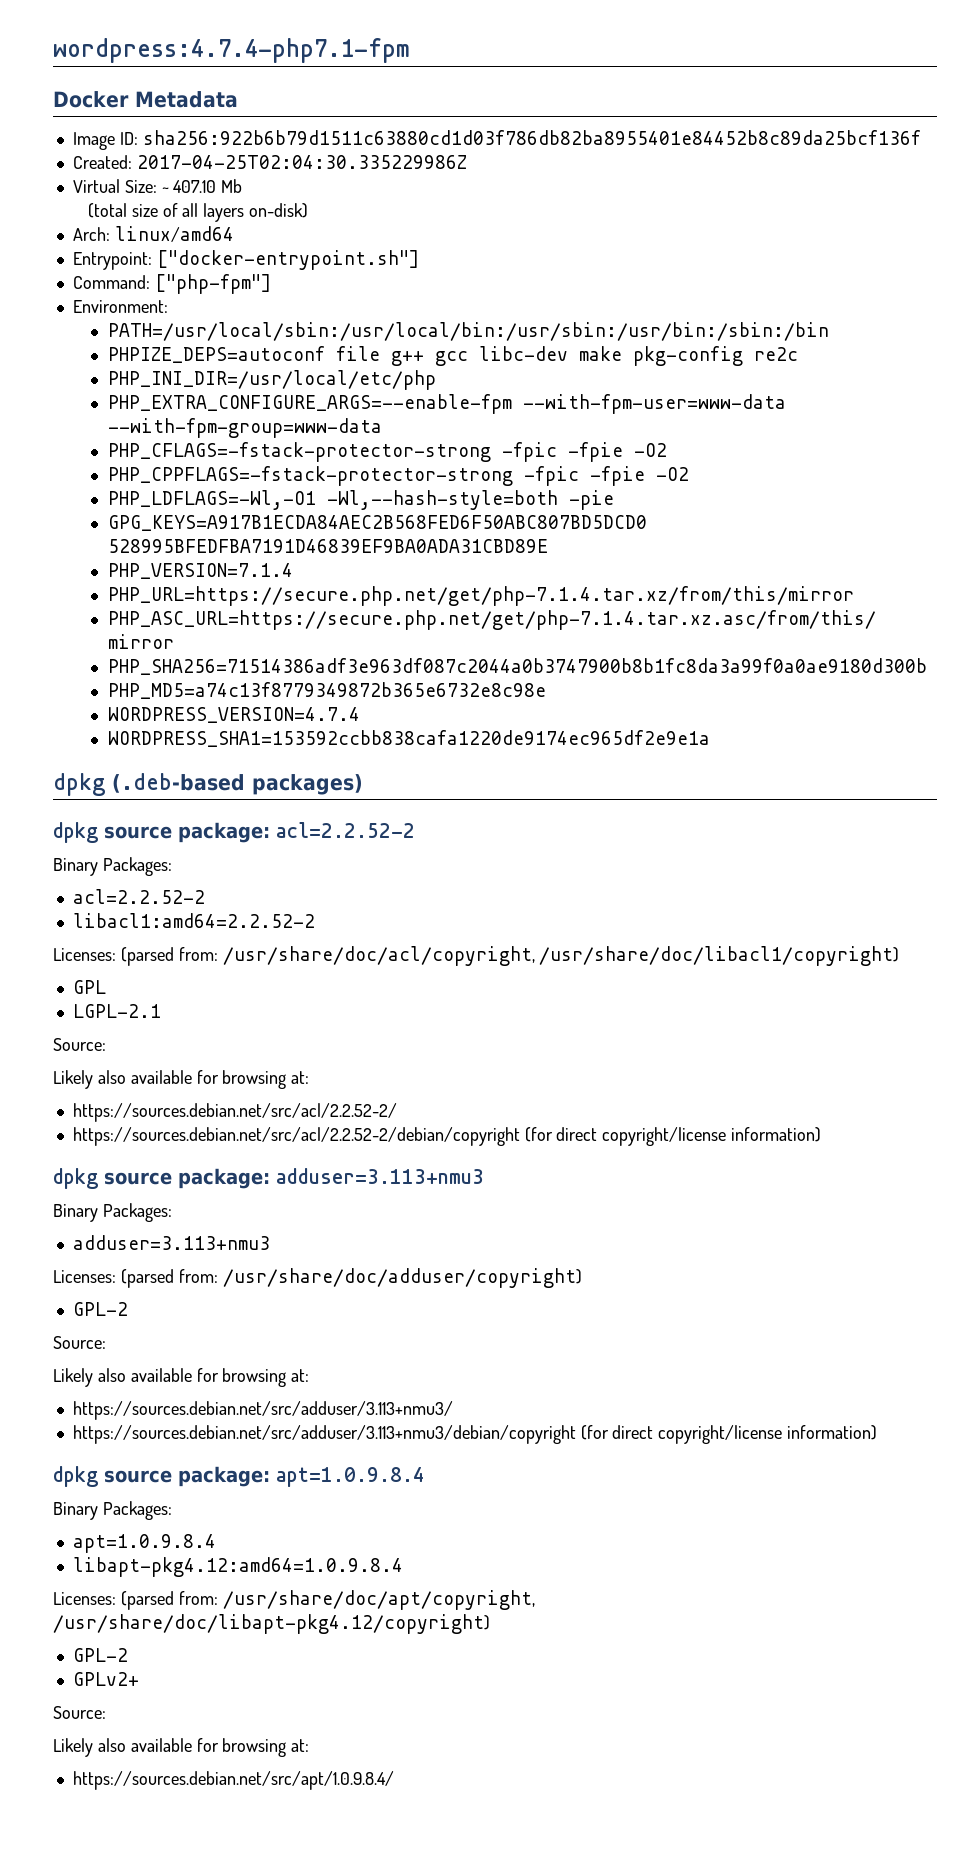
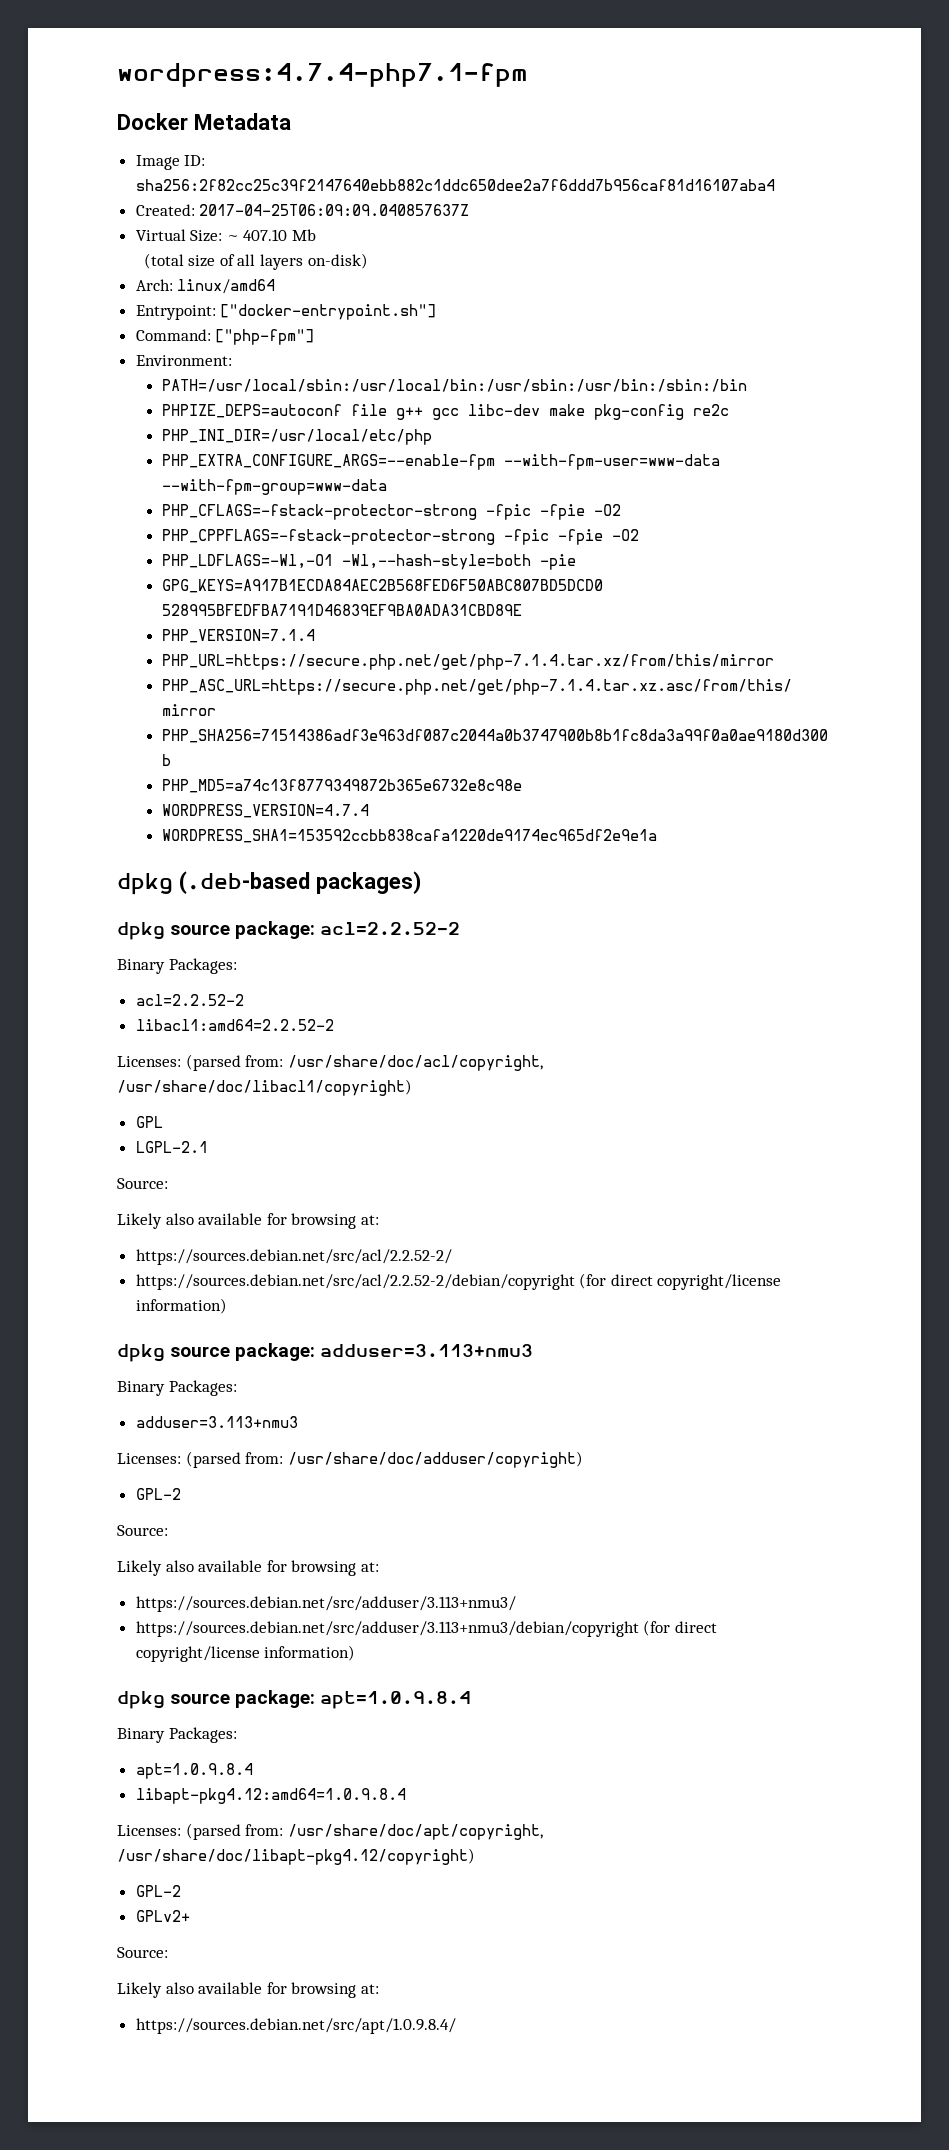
[142,130,921,145] sha256:922b6b79d1511c63880cd1d03f786db82ba8955401e84452b8c89da25bcf136f -> [135,179,775,191] sha256:2f82cc25c39f2147640ebb882c1ddc650dee2a7f6ddd7b956caf81d16107aba4
[136,155,467,169] 2017-04-25T02:04:30.335229986Z -> [199,204,470,216] 2017-04-25T06:09:09.040857637Z

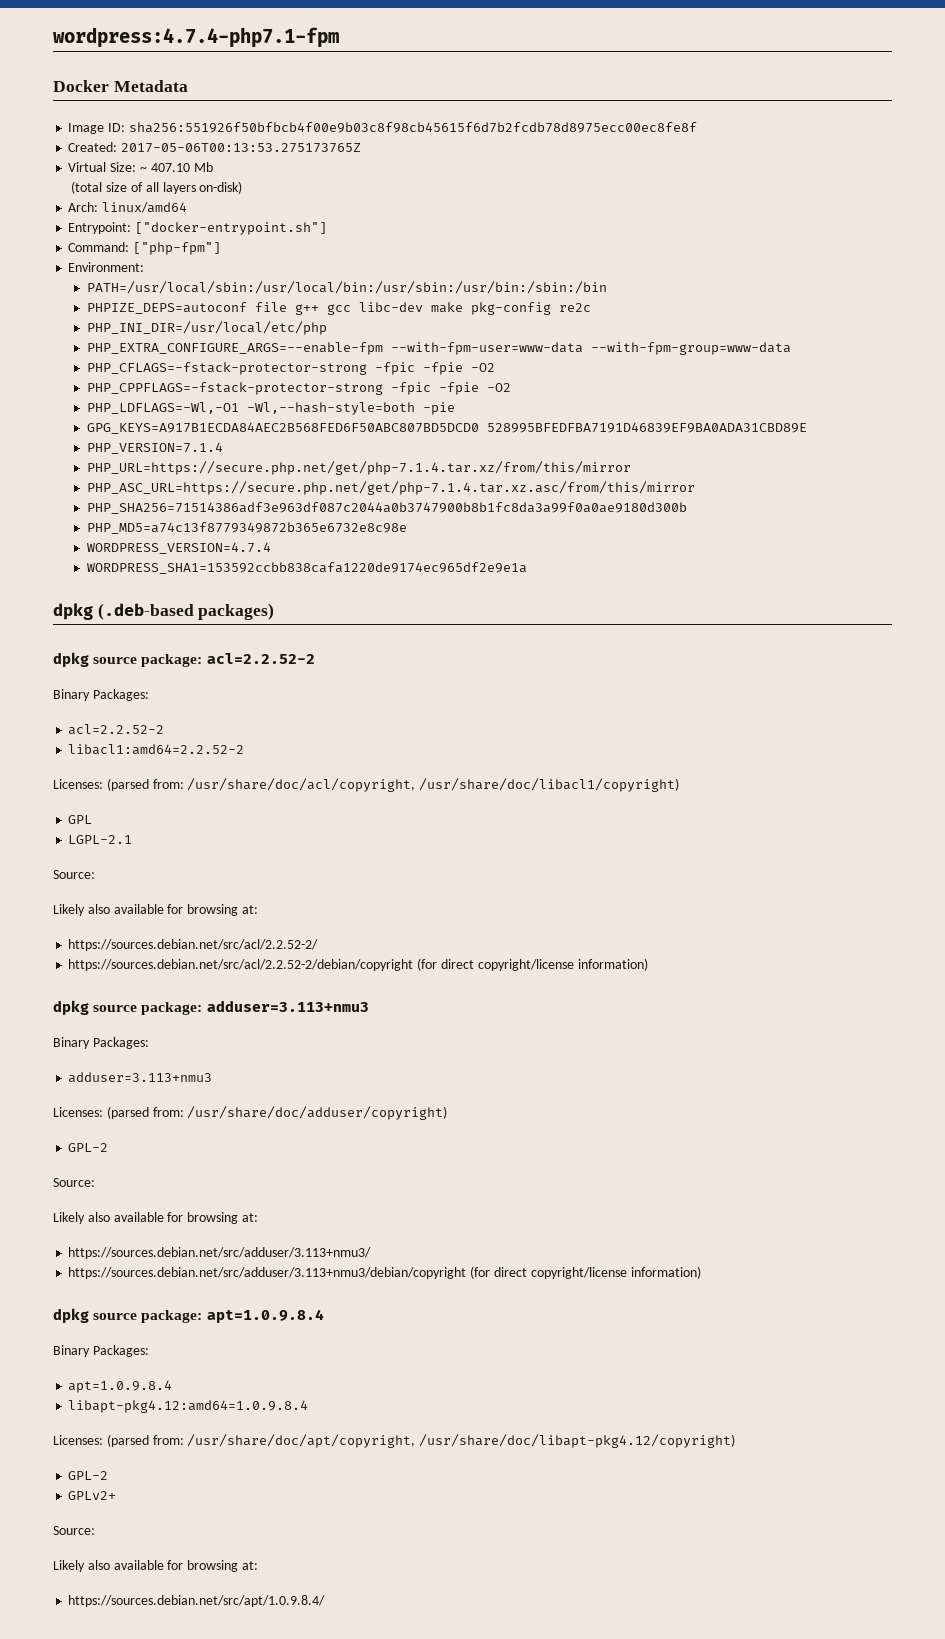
[135,179,775,191] sha256:2f82cc25c39f2147640ebb882c1ddc650dee2a7f6ddd7b956caf81d16107aba4 -> [128,122,697,133] sha256:551926f50bfbcb4f00e9b03c8f98cb45615f6d7b2fcdb78d8975ecc00ec8fe8f
[199,204,470,216] 2017-04-25T06:09:09.040857637Z -> [121,143,362,153] 2017-05-06T00:13:53.275173765Z

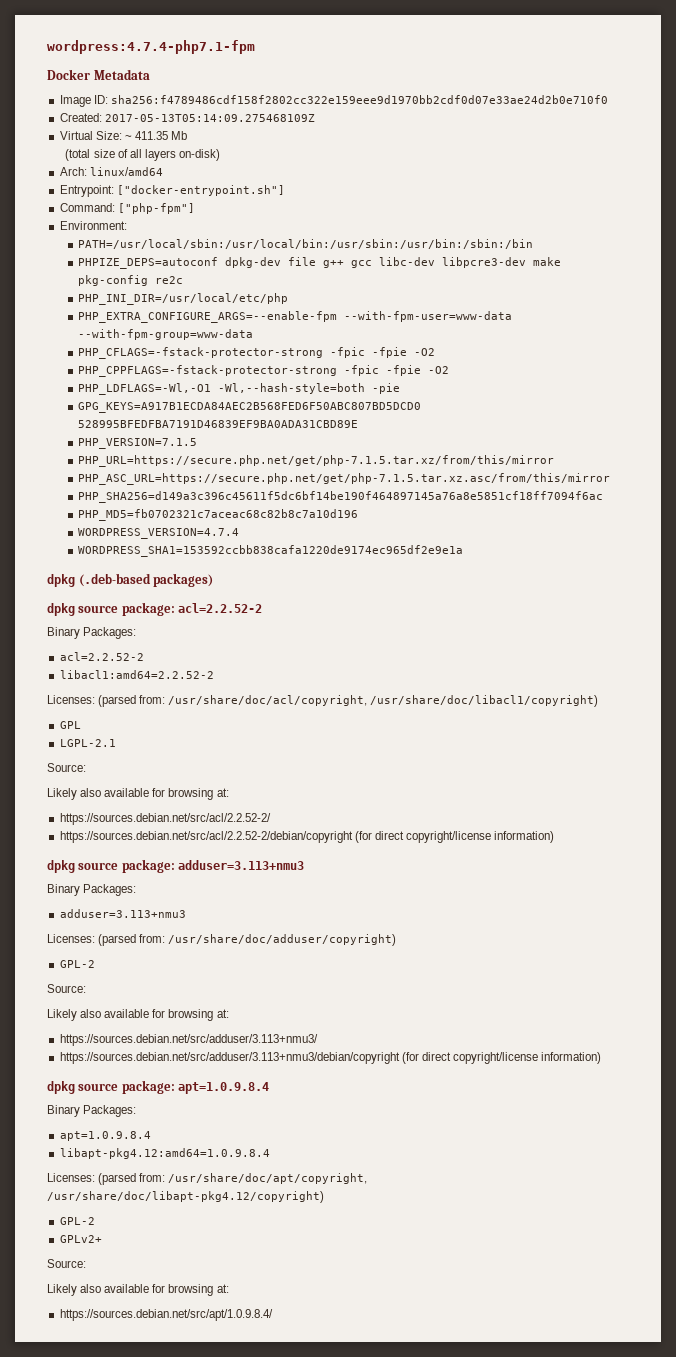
[128,122,697,133] sha256:551926f50bfbcb4f00e9b03c8f98cb45615f6d7b2fcdb78d8975ecc00ec8fe8f -> [110,95,608,104] sha256:f4789486cdf158f2802cc322e159eee9d1970bb2cdf0d07e33ae24d2b0e710f0
[121,143,362,153] 2017-05-06T00:13:53.275173765Z -> [104,114,315,122] 2017-05-13T05:14:09.275468109Z
[150,163,190,172] 407.10 -> [134,131,168,140] 411.35
(247, 308) none -> [225,257,282,268] dpkg-dev
(423, 307) none -> [442,257,527,268] libpcre3-dev
[86,442,223,454] [86,461,631,475] [86,481,695,495] [86,502,687,514] [86,522,407,534] PHP_VERSION=7.1.4 // PHP_URL=https://secure.php.net/get/php-7.1.4.tar.xz/from/this/mirror // PHP_ASC_URL=https://secure.php.net/get/php-7.1.4.tar.xz.asc/from/this/mirror // PHP_SHA256=71514386adf3e963df087c2044a0b3747900b8b1fc8da3a99f0a0ae9180d300b // PHP_MD5=a74c13f8779349872b365e6732e8c98e -> [78,438,198,449] [78,455,555,467] [78,473,611,485] [78,491,604,503] [78,509,359,521] PHP_VERSION=7.1.5 // PHP_URL=https://secure.php.net/get/php-7.1.5.tar.xz/from/this/mirror // PHP_ASC_URL=https://secure.php.net/get/php-7.1.5.tar.xz.asc/from/this/mirror // PHP_SHA256=d149a3c396c45611f5dc6bf14be190f464897145a76a8e5851cf18ff7094f6ac // PHP_MD5=fb0702321c7aceac68c82b8c7a10d196

